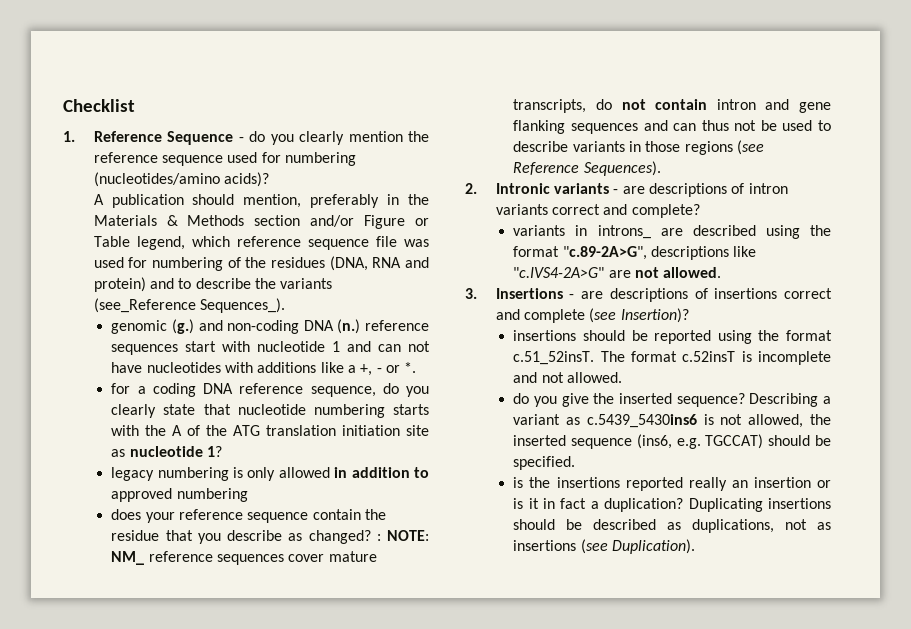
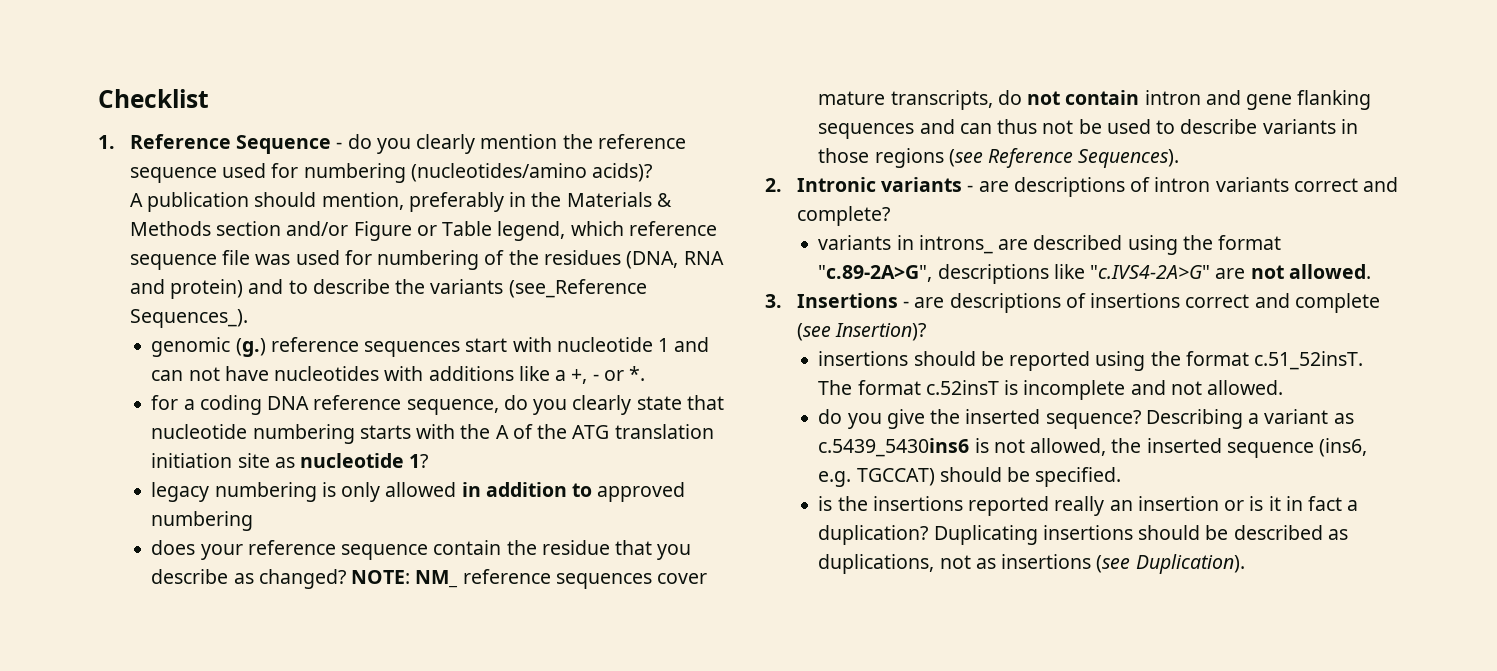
[198,319,361,334] and non-coding DNA (n.) -> (266, 347) none
[376,534,381,541] : -> (346, 579) none

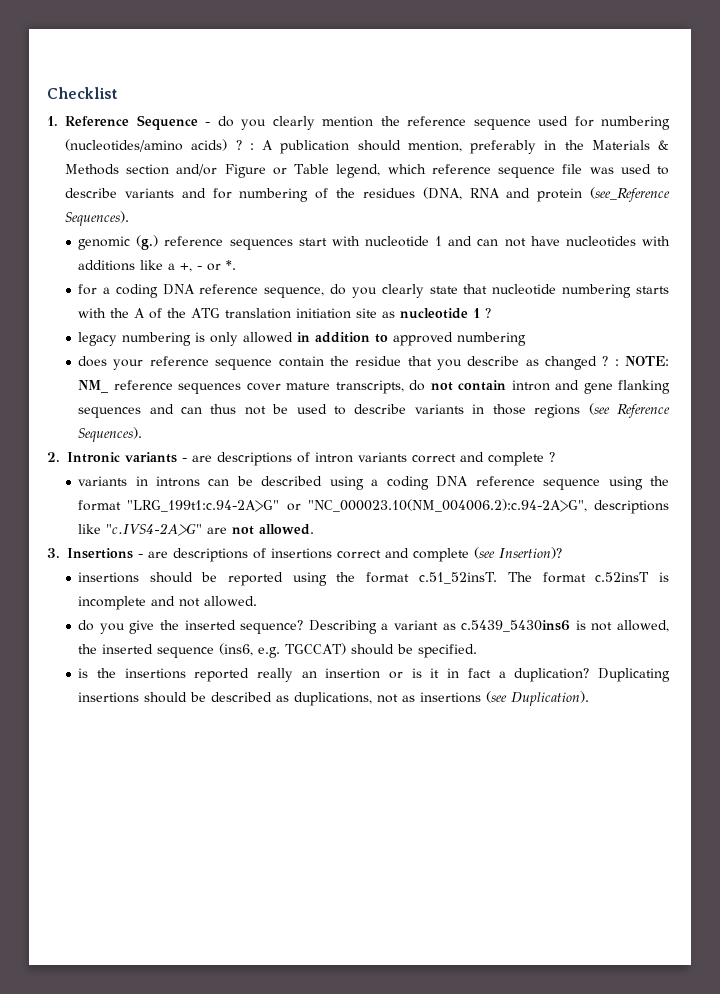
[592,163,653,182] acids)? // -> [191,139,254,151] acids) ? :
(340, 257) none -> [657,166,670,175] [65,188,206,198] to describe variants and
[170,279,647,299] [129,309,248,328] protein) and to describe the variants (see_Reference Sequences_). -> [537,187,670,202] [65,211,129,226] protein (see_Reference Sequences).
[409,454,429,468] 1? -> [473,308,492,318] 1 ?
[258,569,346,589] changed? -> [544,356,619,370] changed ? :
[796,206,890,226] [818,235,1282,255] [818,265,933,282] complete? // variants in introns_ are described using the format "c.89-2A>G", -> [488,452,555,466] [78,476,670,490] [78,499,587,512] complete ? // variants in introns can be described using a coding DNA reference sequence using the format "LRG_199t1:c.94-2A>G" or "NC_000023.10(NM_004006.2):c.94-2A>G",

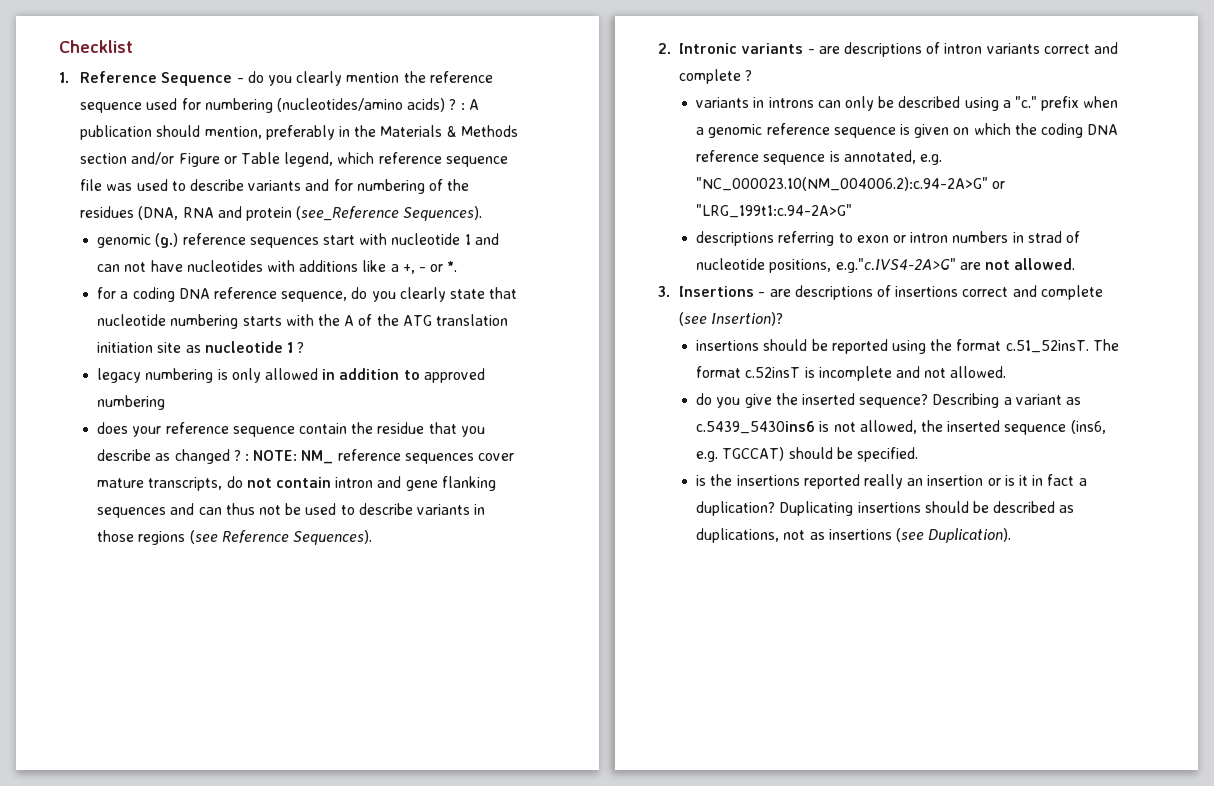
(230, 482) none -> [845,96,875,111] only
[386,476,670,490] [78,499,669,514] [78,523,203,536] coding DNA reference sequence using the format "LRG_199t1:c.94-2A>G" or "NC_000023.10(NM_004006.2):c.94-2A>G", descriptions like "c.IVS4-2A>G" -> [1014,96,1119,111] [696,123,1119,138] [696,150,943,165] [696,177,1006,191] [696,204,853,218] [696,231,1080,246] [696,258,956,273] "c." prefix when a genomic reference sequence is given on which the coding DNA reference sequence is annotated, e.g. "NC_000023.10(NM_004006.2):c.94-2A>G" or "LRG_199t1:c.94-2A>G" // descriptions referring to exon or intron numbers in strad of nucleotide positions, e.g."c.IVS4-2A>G"

